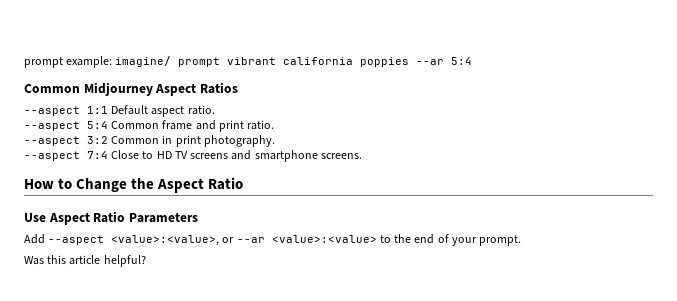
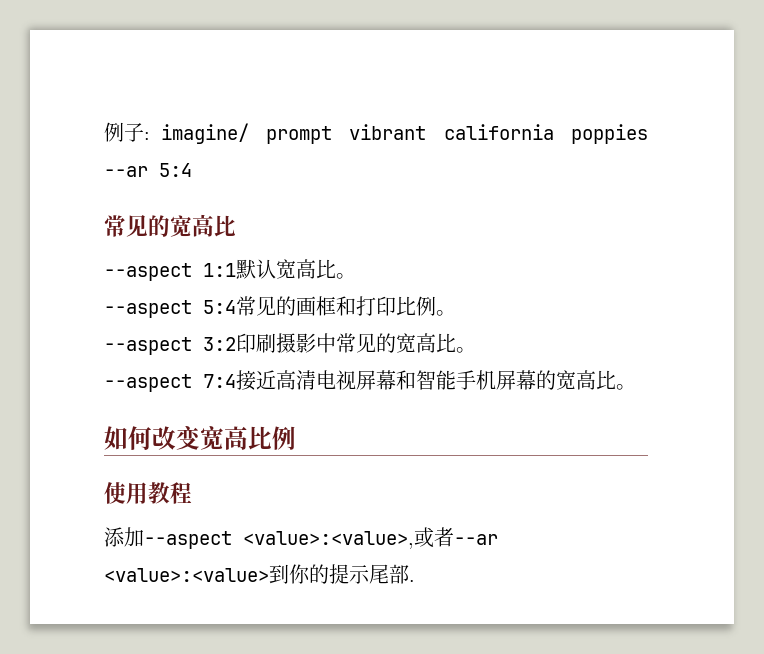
[24,56,113,68] prompt example: -> [104,122,150,142] 例子:
[24,82,238,96] Common Midjourney Aspect Ratios -> [104,214,236,237] 常见的宽高比
[111,105,215,117] Default aspect ratio. -> [236,259,356,279] 默认宽高比。
[111,120,275,132] [24,135,275,147] [24,150,362,162] [24,177,244,193] [24,211,198,225] [24,234,45,244] Common frame and print ratio. // --aspect 3:2 Common in print photography. // --aspect 7:4 Close to HD TV screens and smartphone screens. // How to Change the Aspect Ratio // Use Aspect Ratio Parameters // Add -> [236,296,456,316] [104,333,476,355] [104,370,636,392] [104,425,296,450] [104,482,192,504] [104,527,144,547] 常见的画框和打印比例。 // --aspect 3:2印刷摄影中常见的宽高比。 // --aspect 7:4接近高清电视屏幕和智能手机屏幕的宽高比。 // 如何改变宽高比例 // 使用教程 // 添加
[222,237,235,243] or -> [414,527,454,548] 或者
[379,234,522,246] [24,255,146,267] to the end of your prompt. // Was this article helpful? -> [269,564,415,584] 到你的提示尾部.

